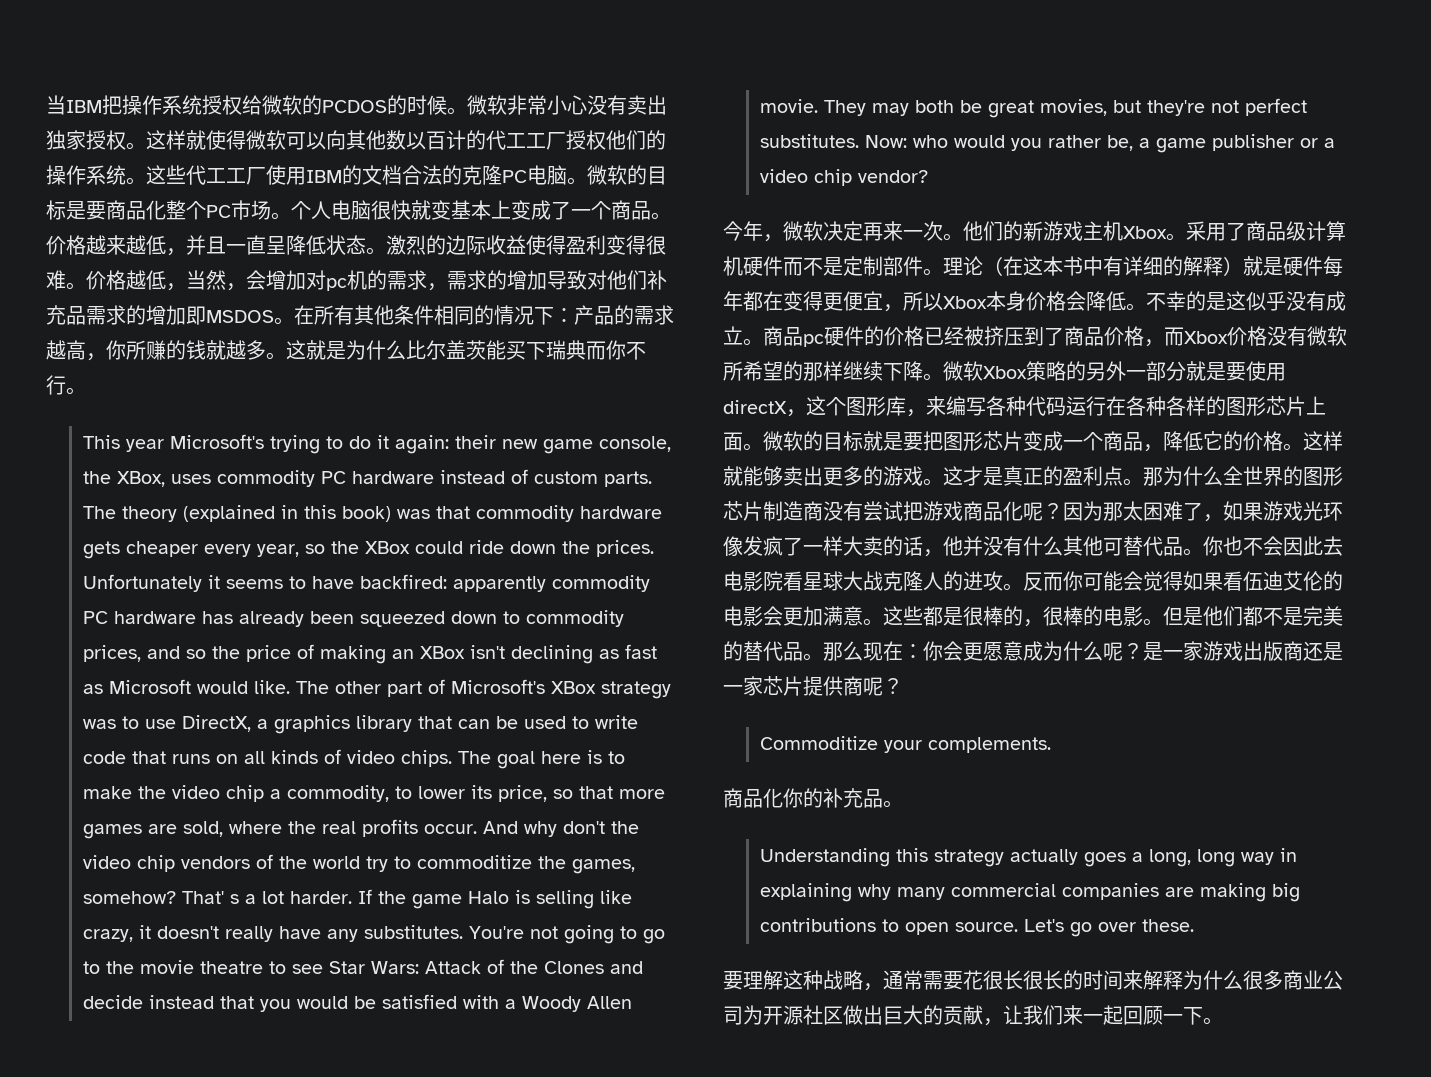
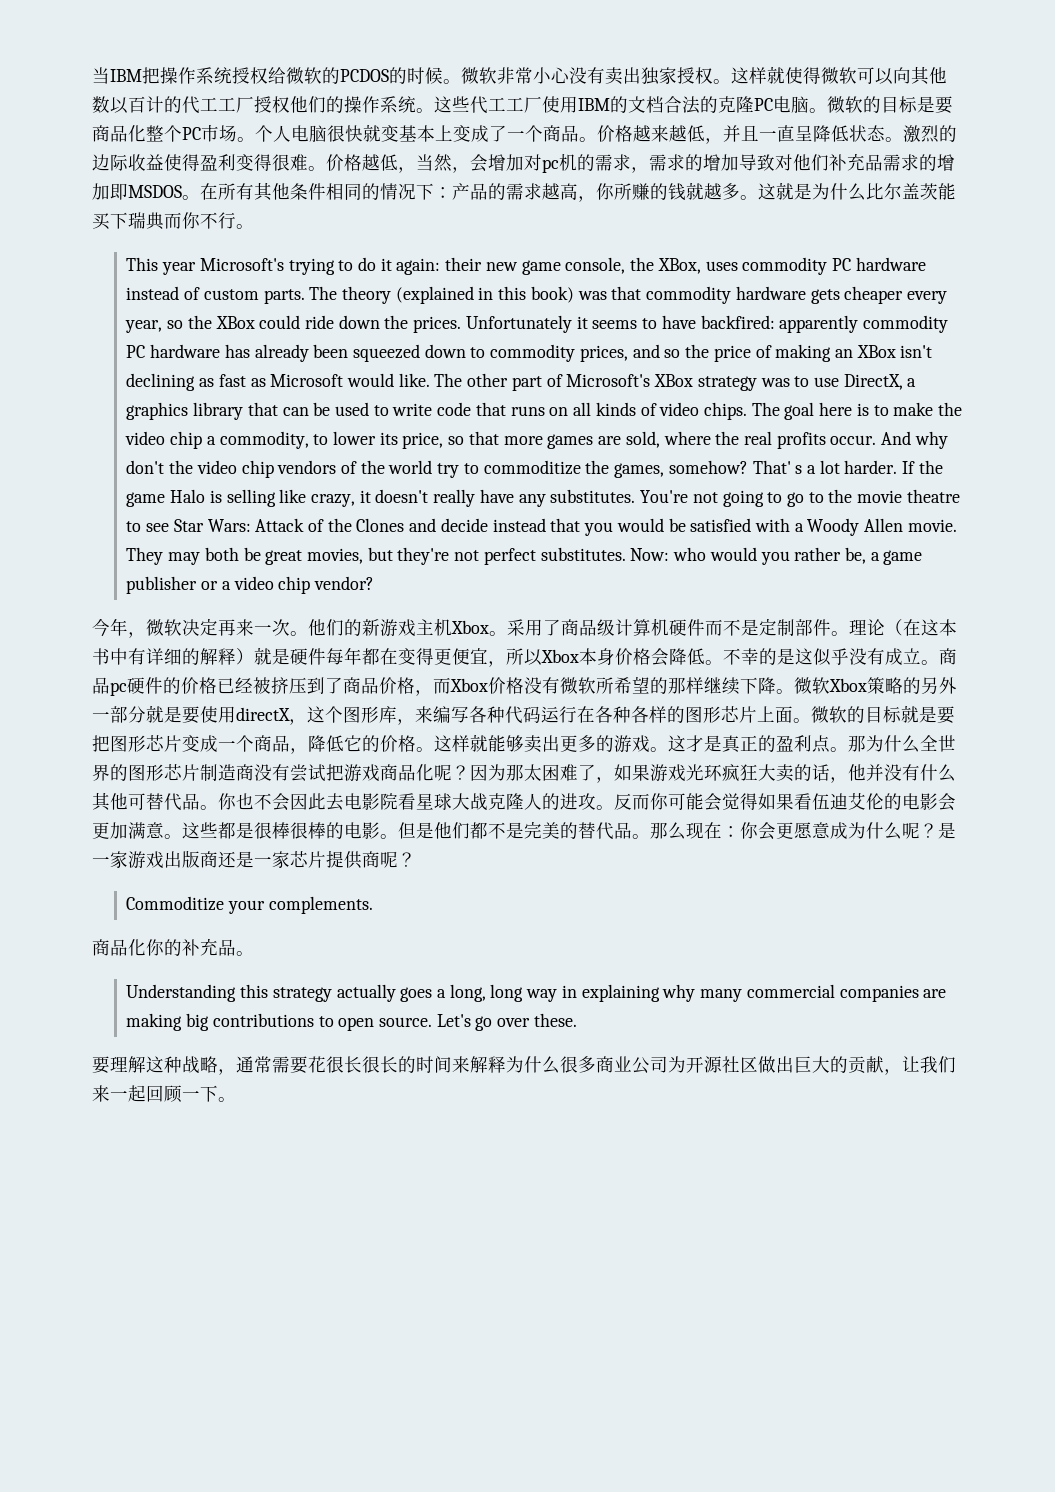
[723,536,843,556] 像发疯了一样 -> [722,764,758,781] 疯狂
[1003,606,1043,627] 的， -> (290, 830) none

